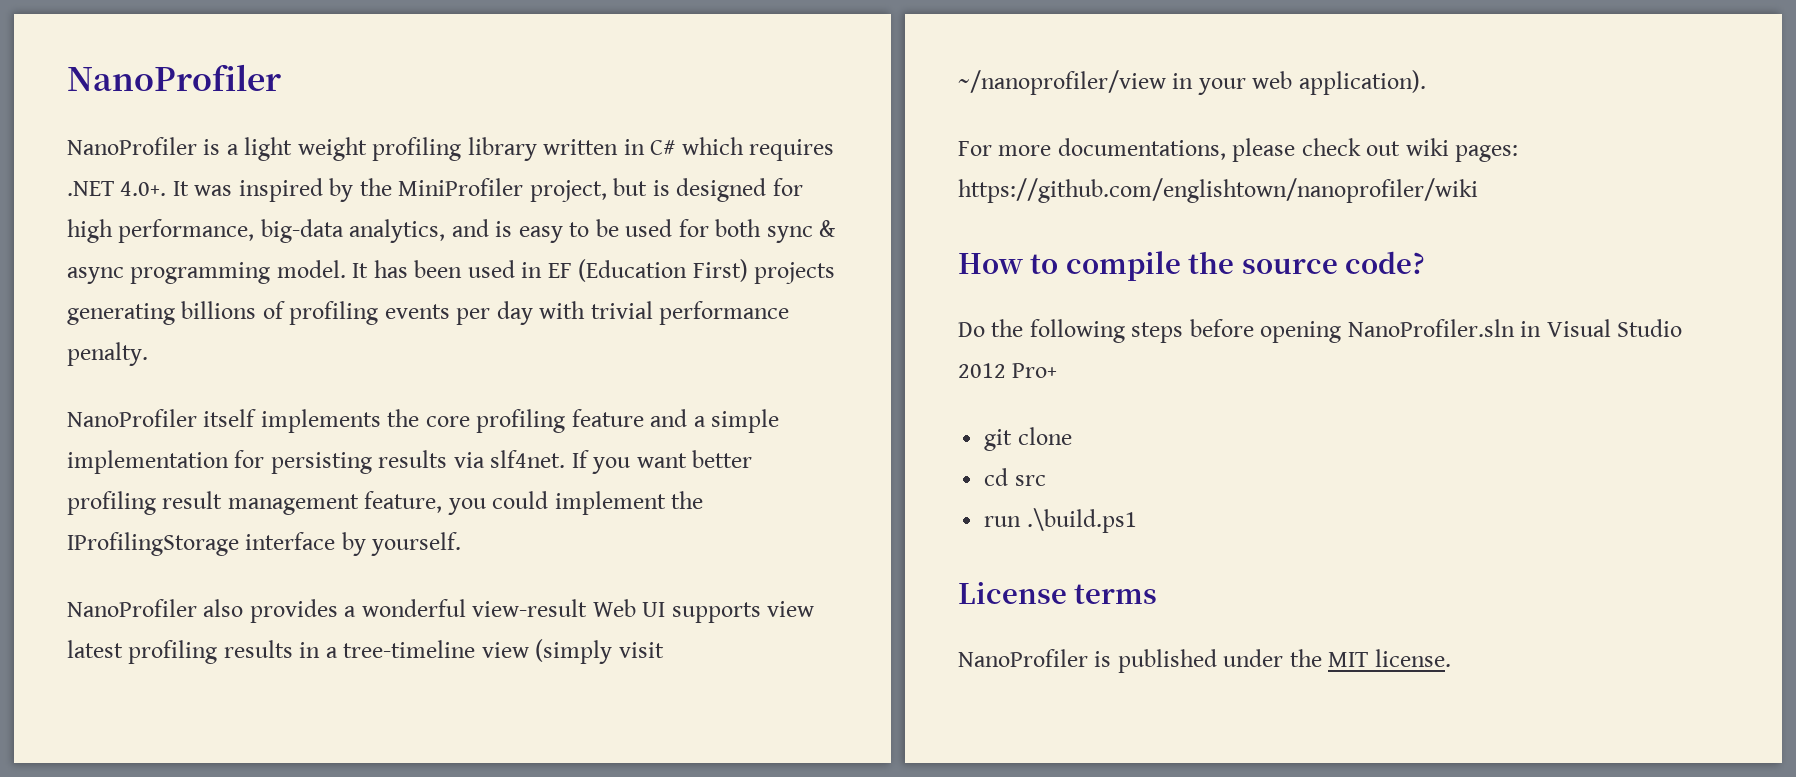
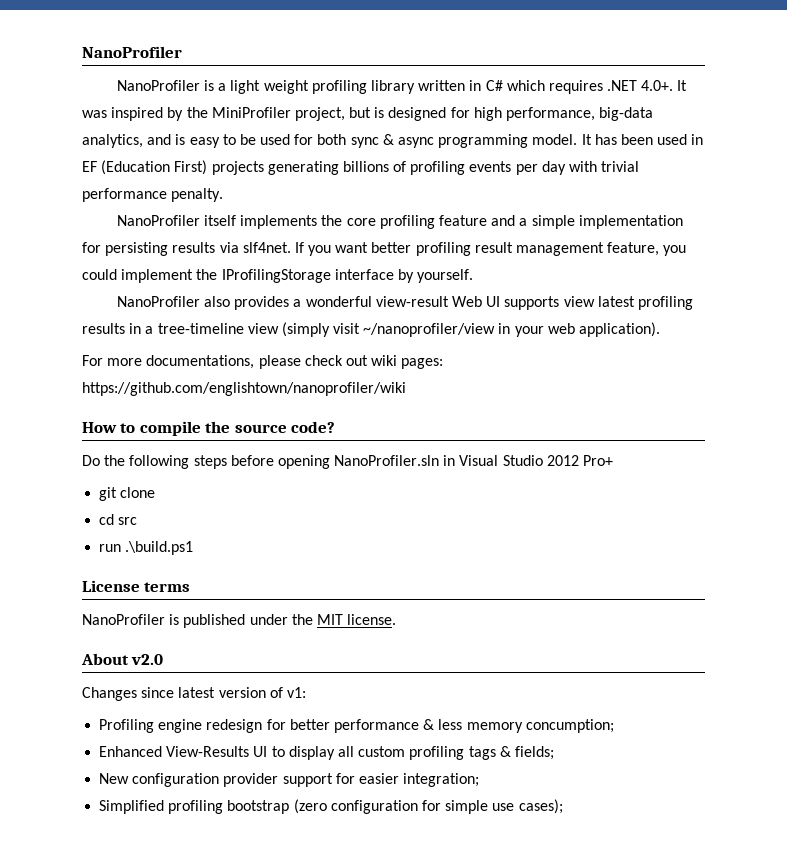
(1451, 658) none -> [81,653,164,665] [82,687,306,701] [99,719,614,733] [99,746,554,760] [99,773,480,787] [99,799,563,814] // About v2.0 // Changes since latest version of v1: // Profiling engine redesign for better performance & less memory concumption; // Enhanced View-Results UI to display all custom profiling tags & fields; // New configuration provider support for easier integration; // Simplified profiling bootstrap (zero configuration for simple use cases);

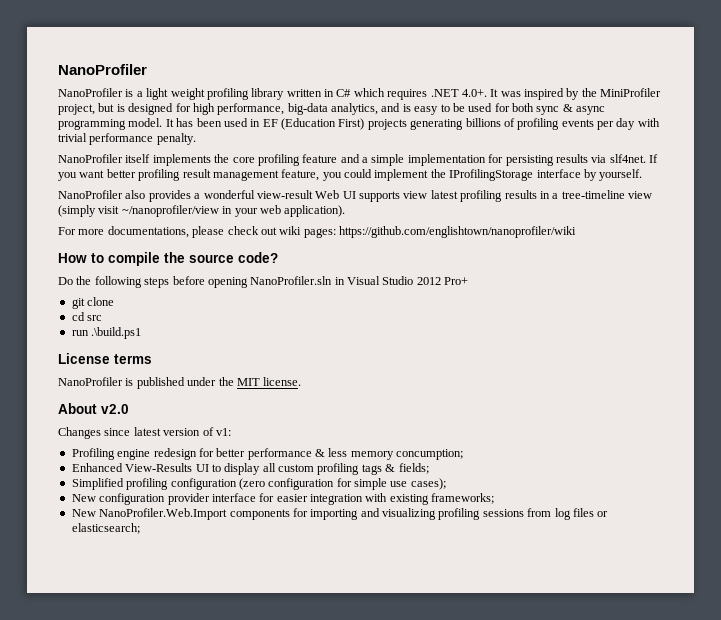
[99,773,480,787] // New configuration provider support for easier integration; -> (429, 468) none
[227,800,290,814] bootstrap -> [170,478,237,490] configuration
(563, 806) none -> [71,493,495,505] [71,508,609,520] [71,523,140,534] // New configuration provider interface for easier integration with existing frameworks; // New NanoProfiler.Web.Import components for importing and visualizing profiling sessions from log files or elasticsearch;

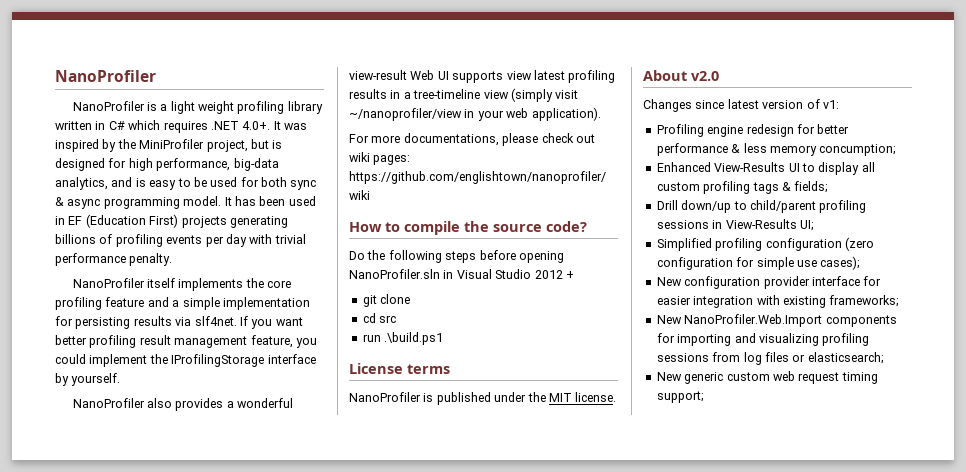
[444,277,469,285] Pro+ -> [565,271,574,279] +
(429, 468) none -> [656,200,867,213] [656,219,814,231] // Drill down/up to child/parent profiling sessions in View-Results UI;
(140, 528) none -> [656,371,878,384] [656,391,704,403] // New generic custom web request timing support;

